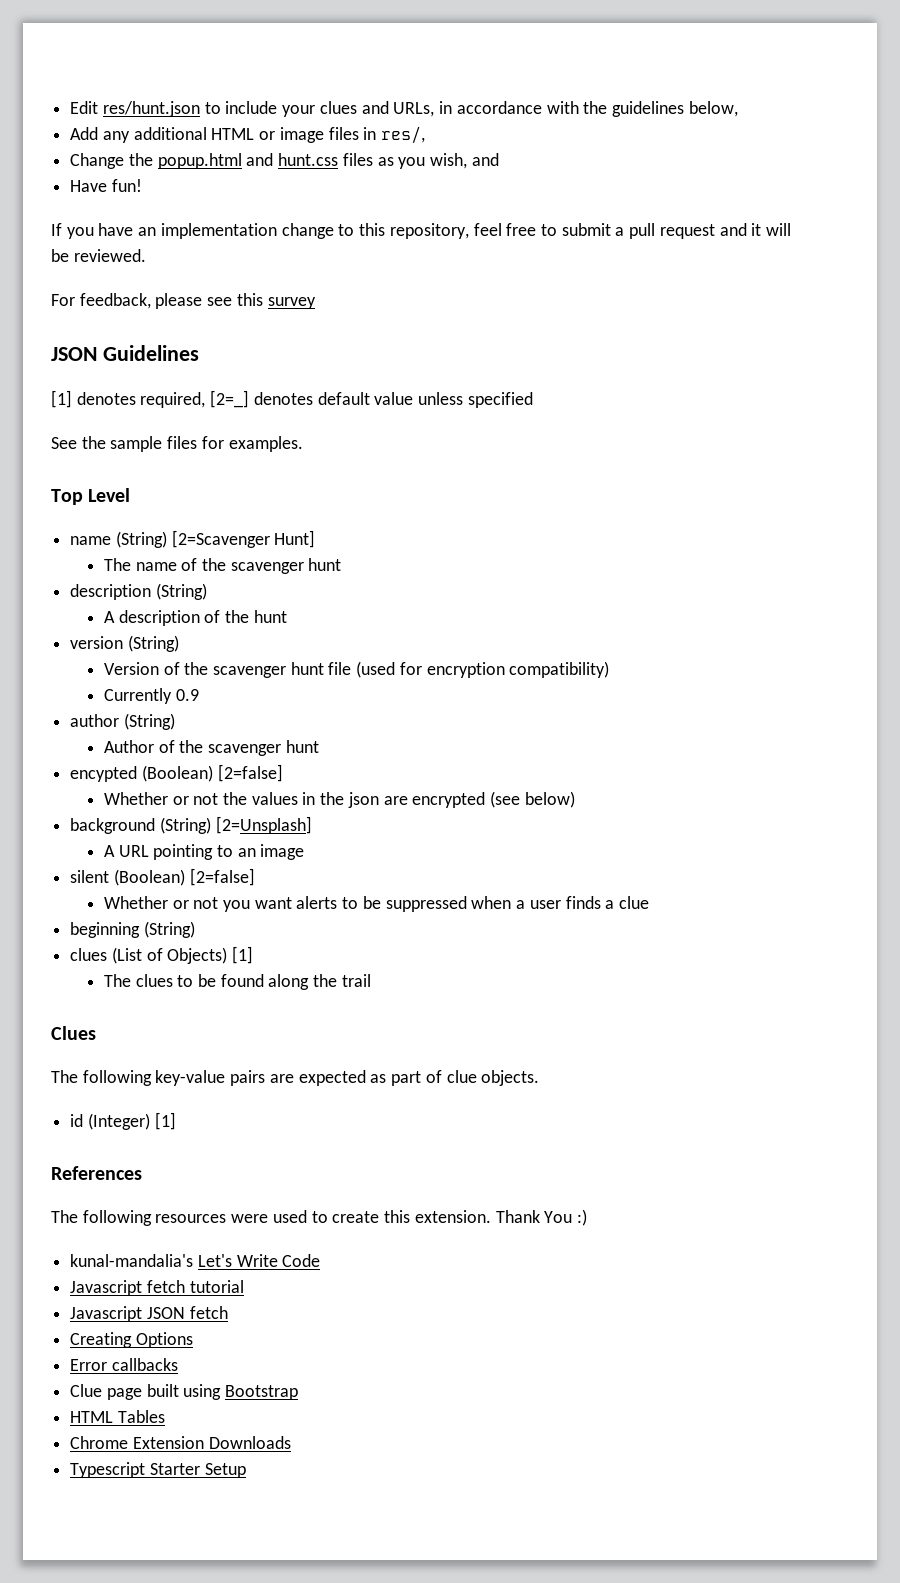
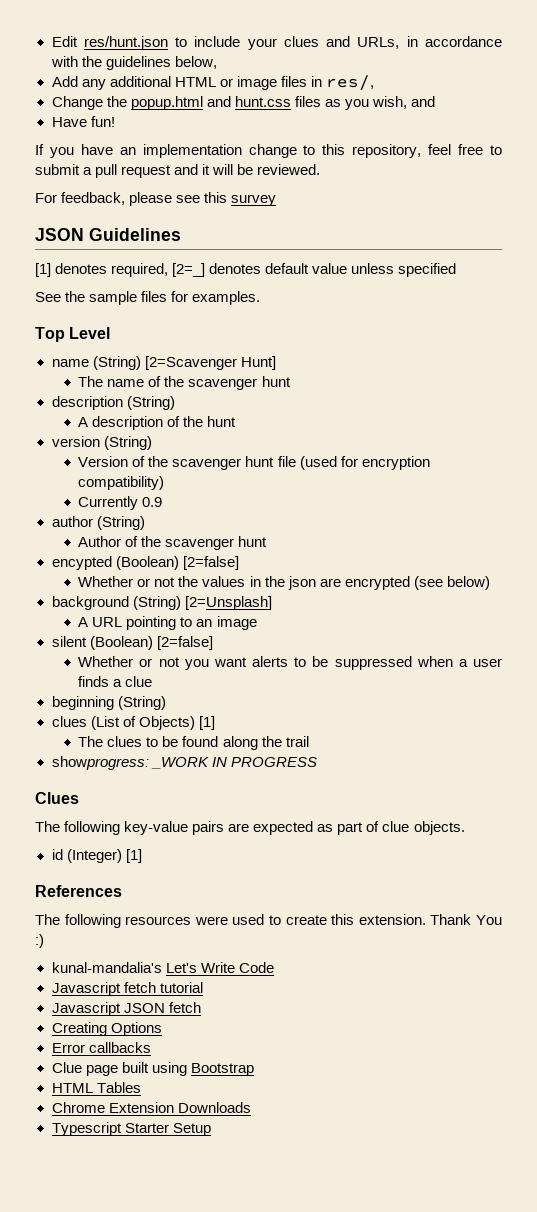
(371, 980) none -> [51,756,317,770] // showprogress: _WORK IN PROGRESS

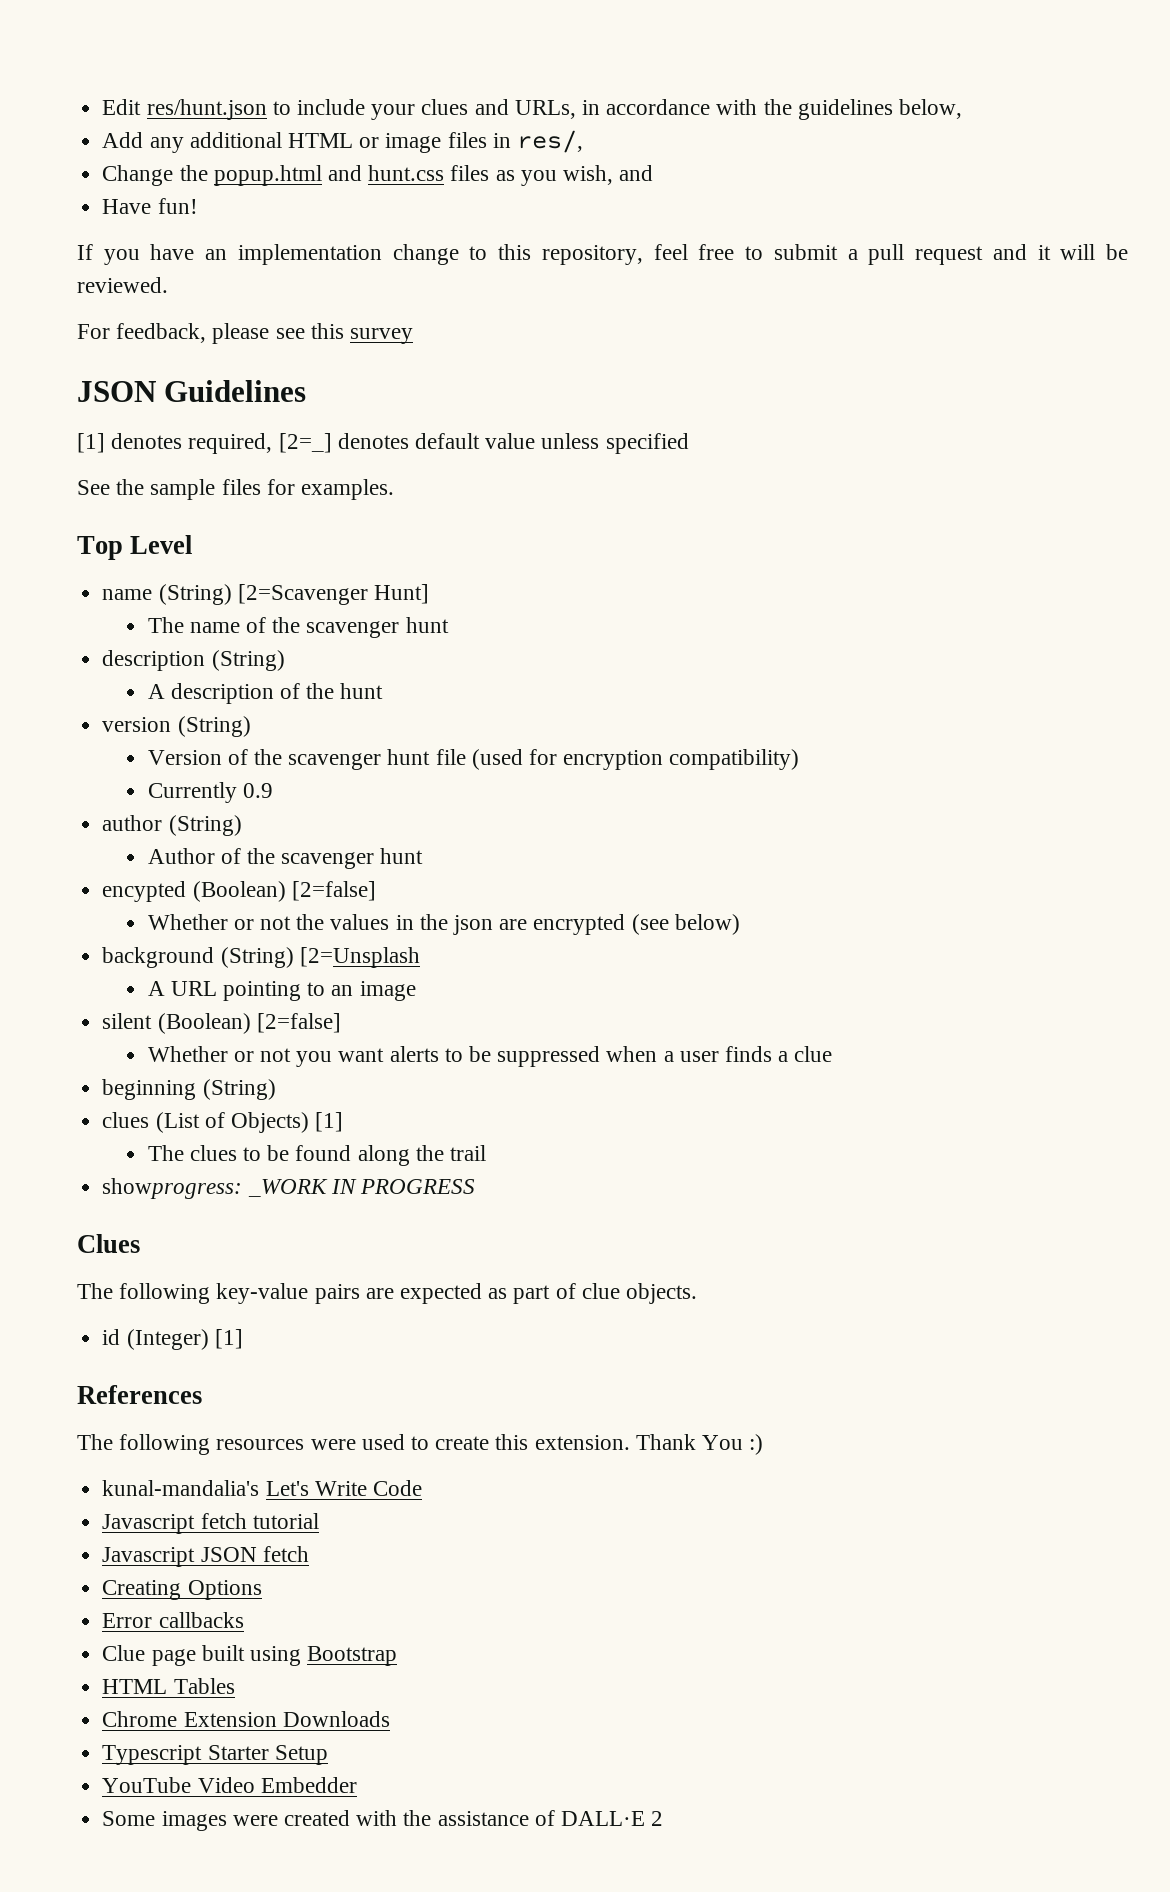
[184,596,272,610] [2=Unsplash] -> [299,947,420,968] [2=Unsplash
(211, 1129) none -> [102,1777,357,1793] [102,1810,664,1831] // YouTube Video Embedder // Some images were created with the assistance of DALL·E 2

